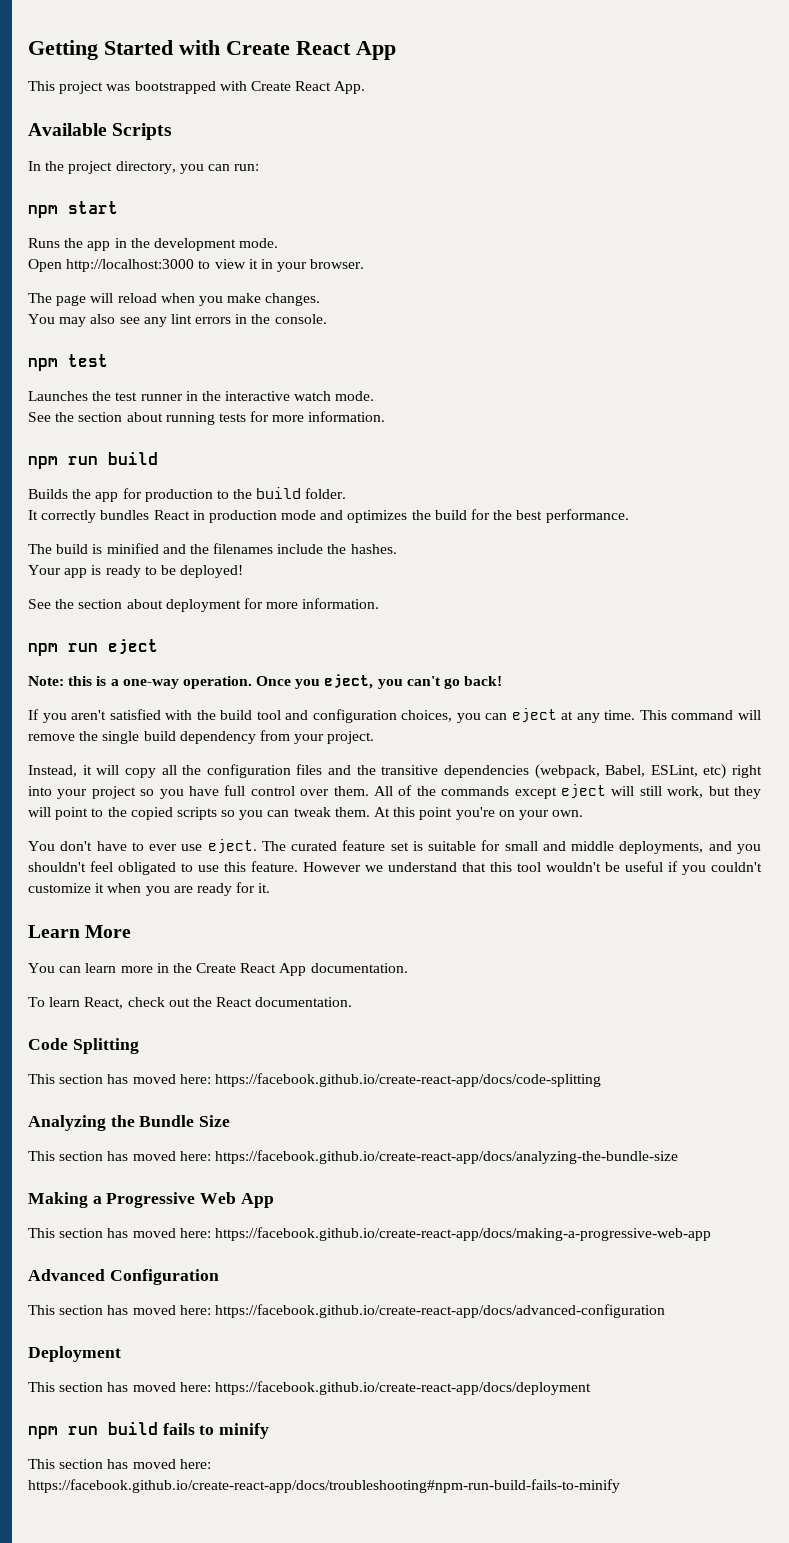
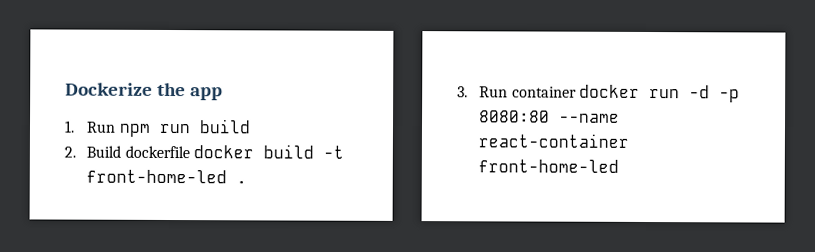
[28,40,396,60] [28,81,366,94] [28,123,173,140] [28,161,260,174] [28,201,118,218] [28,238,279,251] [28,259,365,272] [28,293,321,306] [28,314,327,327] [28,354,108,371] [28,391,375,401] [28,411,386,425] [28,452,158,469] [28,487,347,502] [28,509,629,523] [28,543,397,554] [28,565,244,578] [28,598,380,612] [28,639,158,656] [28,674,503,689] [28,708,761,723] [28,730,375,744] [28,764,762,779] [28,784,761,799] [28,807,584,820] [28,839,761,854] [28,861,762,875] [28,882,271,896] [28,925,132,938] [28,963,408,976] [28,997,353,1009] [28,1038,139,1054] [28,1073,601,1087] [28,1115,231,1131] [28,1150,678,1164] [28,1192,274,1208] [28,1227,711,1241] [28,1269,219,1285] [28,1304,665,1318] [28,1346,121,1362] [28,1381,591,1395] [28,1422,270,1439] [28,1459,211,1469] [28,1479,620,1493] Getting Started with Create React App // This project was bootstrapped with Create React App. // Available Scripts // In the project directory, you can run: // npm start // Runs the app in the development mode. // Open http://localhost:3000 to view it in your browser. // The page will reload when you make changes. // You may also see any lint errors in the console. // npm test // Launches the test runner in the interactive watch mode. // See the section about running tests for more information. // npm run build // Builds the app for production to the build folder. // It correctly bundles React in production mode and optimizes the build for the best performance. // The build is minified and the filenames include the hashes. // Your app is ready to be deployed! // See the section about deployment for more information. // npm run eject // Note: this is a one-way operation. Once you eject, you can't go back! // If you aren't satisfied with the build tool and configuration choices, you can eject at any time. This command will remove the single build dependency from your project. // Instead, it will copy all the configuration files and the transitive dependencies (webpack, Babel, ESLint, etc) right into your project so you have full control over them. All of the commands except eject will still work, but they will point to the copied scripts so you can tweak them. At this point you're on your own. // You don't have to ever use eject. The curated feature set is suitable for small and middle deployments, and you shouldn't feel obligated to use this feature. However we understand that this tool wouldn't be useful if you couldn't customize it when you are ready for it. // Learn More // You can learn more in the Create React App documentation. // To learn React, check out the React documentation. // Code Splitting // This section has moved here: https://facebook.github.io/create-react-app/docs/code-splitting // Analyzing the Bundle Size // This section has moved here: https://facebook.github.io/create-react-app/docs/analyzing-the-bundle-size // Making a Progressive Web App // This section has moved here: https://facebook.github.io/create-react-app/docs/making-a-progressive-web-app // Advanced Configuration // This section has moved here: https://facebook.github.io/create-react-app/docs/advanced-configuration // Deployment // This section has moved here: https://facebook.github.io/create-react-app/docs/deployment // npm run build fails to minify // This section has moved here: https://facebook.github.io/create-react-app/docs/troubleshooting#npm-run-build-fails-to-minify -> [65,82,223,101] [64,119,251,137] [64,144,345,159] [86,169,248,184] [457,84,741,103] [479,110,621,123] [478,133,630,148] [478,159,620,173] Dockerize the app // 1. Run npm run build // 2. Build dockerfile docker build -t front-home-led . // 3. Run container docker run -d -p 8080:80 --name react-container front-home-led

